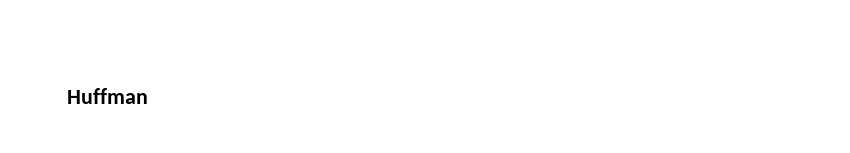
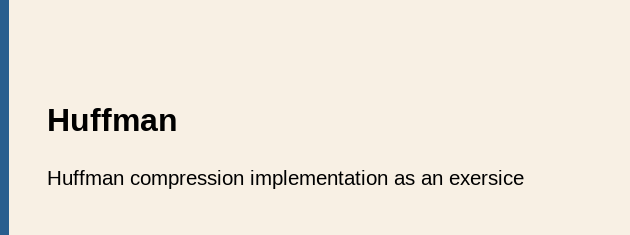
[67,88,148,104] Huffman -> [47,108,178,131] [47,170,524,189] Huffman // Huffman compression implementation as an exersice

